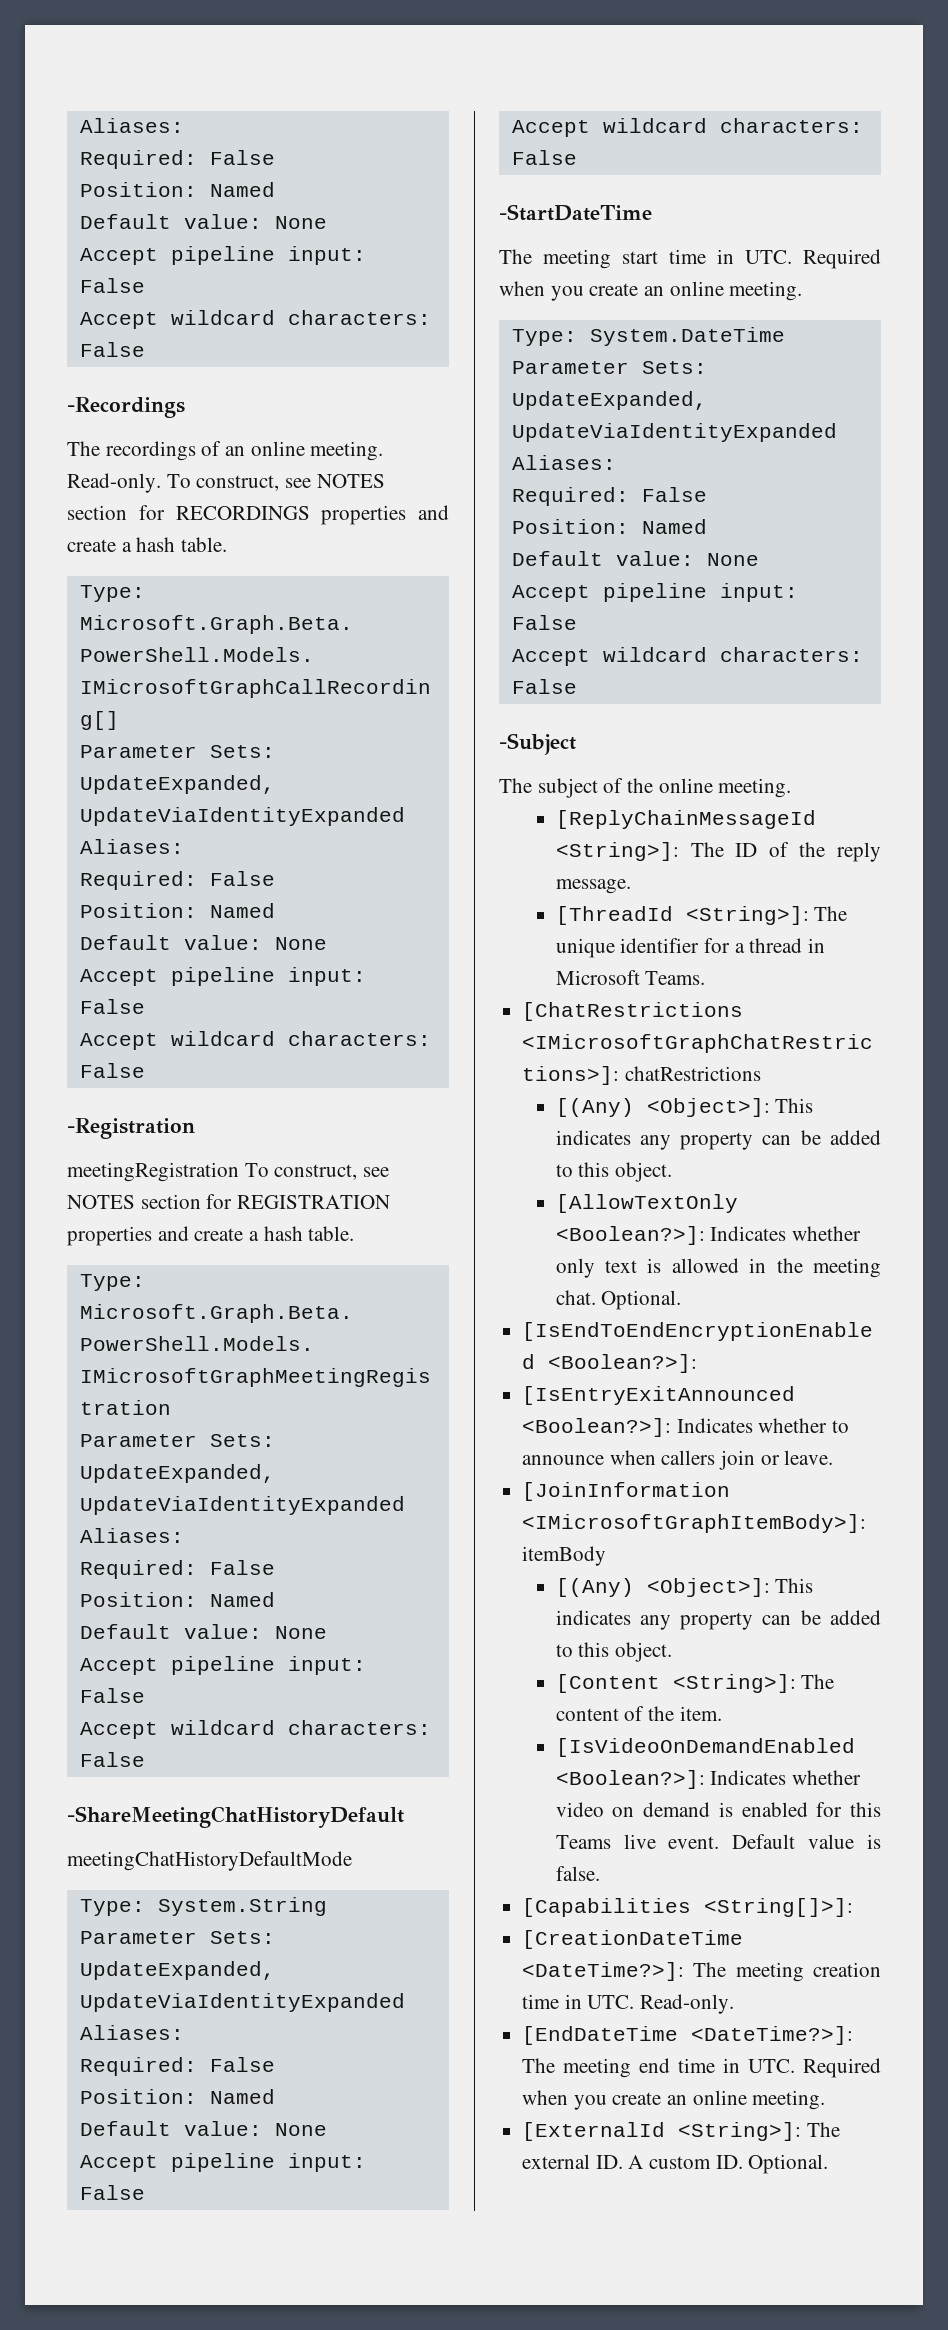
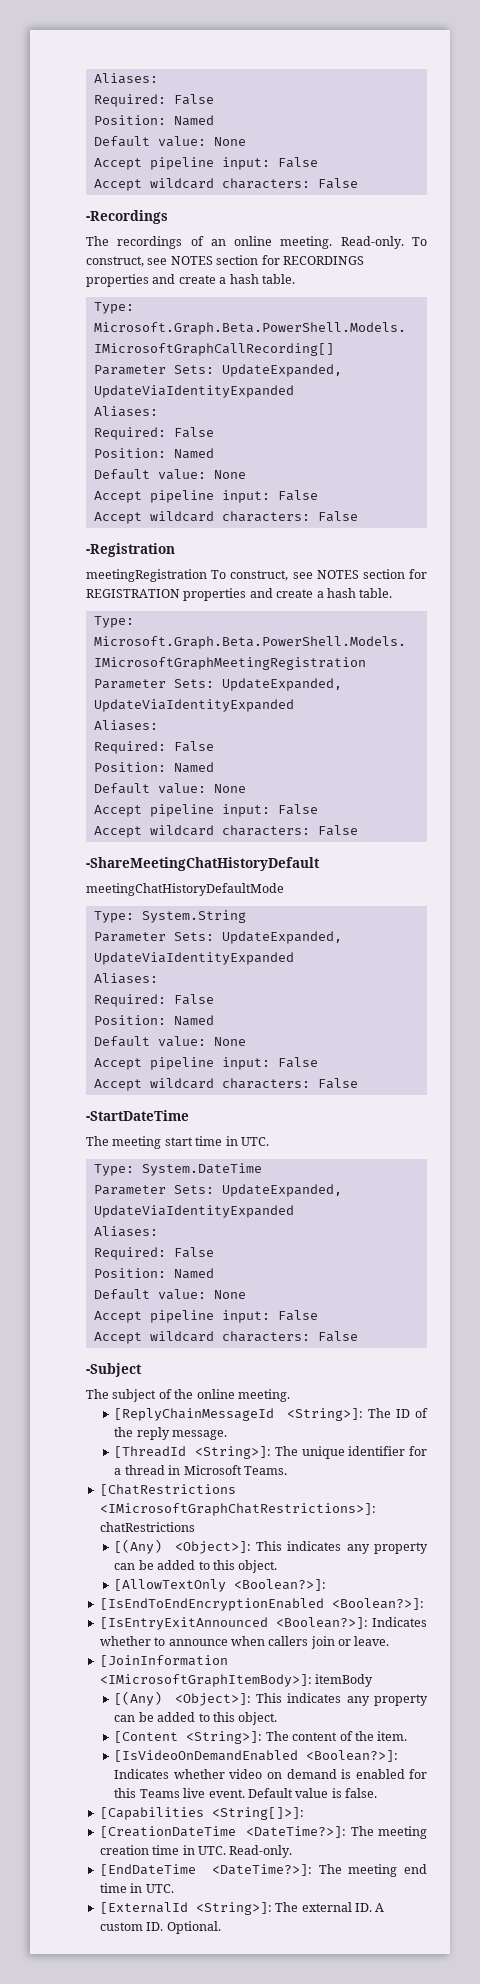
[803,249,881,269] [499,281,803,301] Required when you create an online meeting. -> (269, 1141) none
[710,1226,862,1241] [555,1258,881,1278] [555,1290,682,1310] Indicates whether only text is allowed in the meeting chat. Optional. -> (327, 1585) none
[803,2058,881,2078] [522,2090,826,2110] Required when you create an online meeting. -> (174, 1888) none

